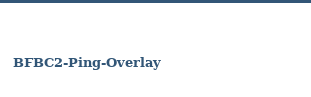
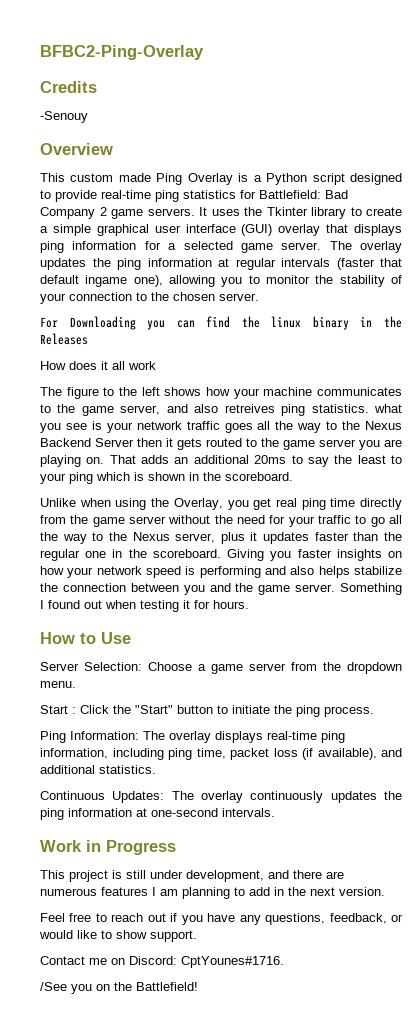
(161, 63) none -> [40,81,97,93] [40,111,88,123] [40,143,113,155] [40,173,403,185] [40,190,348,202] [40,207,402,219] [40,224,402,236] [40,241,402,253] [40,258,402,270] [40,275,402,287] [40,292,259,304] [40,316,402,330] [40,333,88,345] [40,361,156,370] [40,387,403,399] [40,404,403,416] [40,421,403,433] [40,438,402,450] [40,455,403,467] [40,472,293,484] [40,498,402,510] [40,515,402,527] [40,532,402,544] [40,549,403,561] [40,566,402,578] [40,583,402,595] [40,600,249,612] [40,632,131,644] [40,662,402,674] [40,681,76,688] [40,705,374,717] [40,731,345,743] [40,748,402,760] [40,765,156,774] [40,791,402,803] [40,808,275,820] [40,840,176,855] [40,870,344,882] [40,887,385,899] [40,913,403,925] [39,930,197,942] [40,956,284,968] [40,982,198,994] // Credits // -Senouy // Overview // This custom made Ping Overlay is a Python script designed to provide real-time ping statistics for Battlefield: Bad Company 2 game servers. It uses the Tkinter library to create a simple graphical user interface (GUI) overlay that displays ping information for a selected game server. The overlay updates the ping information at regular intervals (faster that default ingame one), allowing you to monitor the stability of your connection to the chosen server. // For Downloading you can find the linux binary in the Releases // How does it all work // The figure to the left shows how your machine communicates to the game server, and also retreives ping statistics. what you see is your network traffic goes all the way to the Nexus Backend Server then it gets routed to the game server you are playing on. That adds an additional 20ms to say the least to your ping which is shown in the scoreboard. // Unlike when using the Overlay, you get real ping time directly from the game server without the need for your traffic to go all the way to the Nexus server, plus it updates faster than the regular one in the scoreboard. Giving you faster insights on how your network speed is performing and also helps stabilize the connection between you and the game server. Something I found out when testing it for hours. // How to Use // Server Selection: Choose a game server from the dropdown menu. // Start : Click the "Start" button to initiate the ping process. // Ping Information: The overlay displays real-time ping information, including ping time, packet loss (if available), and additional statistics. // Continuous Updates: The overlay continuously updates the ping information at one-second intervals. // Work in Progress // This project is still under development, and there are numerous features I am planning to add in the next version. // Feel free to reach out if you have any questions, feedback, or would like to show support. // Contact me on Discord: CptYounes#1716. // /See you on the Battlefield!

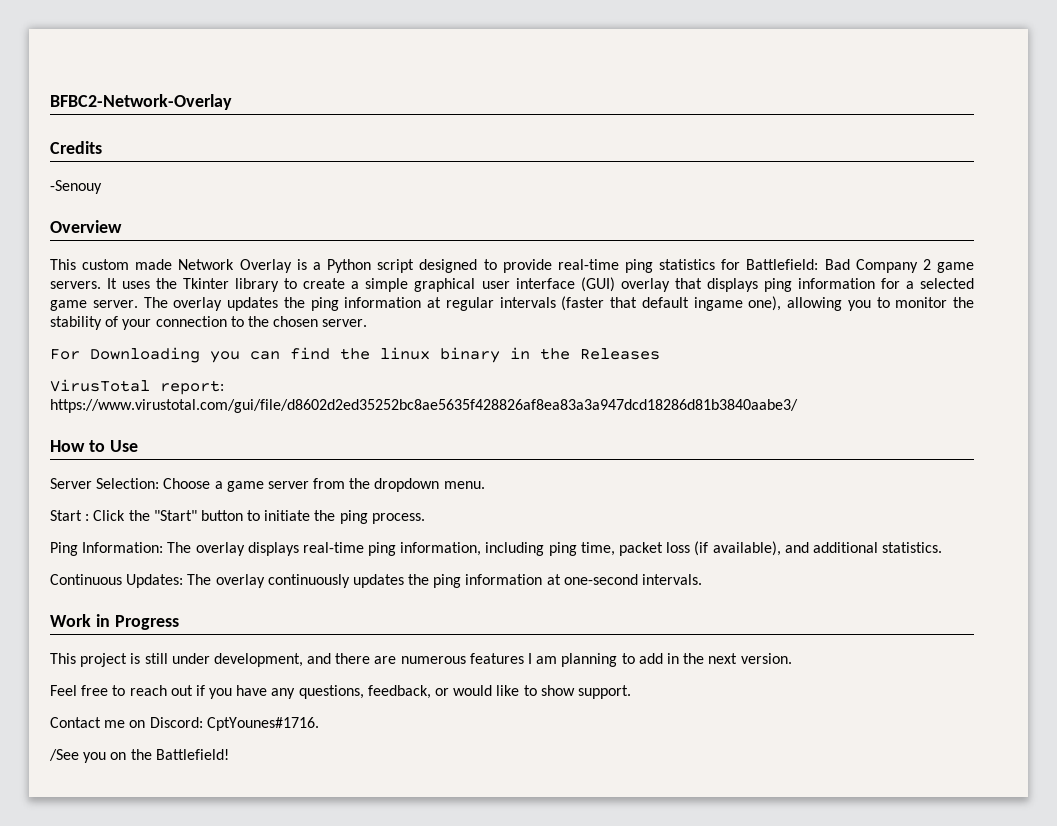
[40,45,204,60] BFBC2-Ping-Overlay -> [50,94,232,110] BFBC2-Network-Overlay
[156,173,183,185] Ping -> [178,259,235,270] Network
[40,361,156,370] [40,387,403,399] [40,404,403,416] [40,421,403,433] [40,438,402,450] [40,455,403,467] [40,472,293,484] [40,498,402,510] [40,515,402,527] [40,532,402,544] [40,549,403,561] [40,566,402,578] [40,583,402,595] [40,600,249,612] How does it all work // The figure to the left shows how your machine communicates to the game server, and also retreives ping statistics. what you see is your network traffic goes all the way to the Nexus Backend Server then it gets routed to the game server you are playing on. That adds an additional 20ms to say the least to your ping which is shown in the scoreboard. // Unlike when using the Overlay, you get real ping time directly from the game server without the need for your traffic to go all the way to the Nexus server, plus it updates faster than the regular one in the scoreboard. Giving you faster insights on how your network speed is performing and also helps stabilize the connection between you and the game server. Something I found out when testing it for hours. -> [50,379,224,395] [50,399,798,413] VirusTotal report: https://www.virustotal.com/gui/file/d8602d2ed35252bc8ae5635f428826af8ea83a3a947dcd18286d81b3840aabe3/

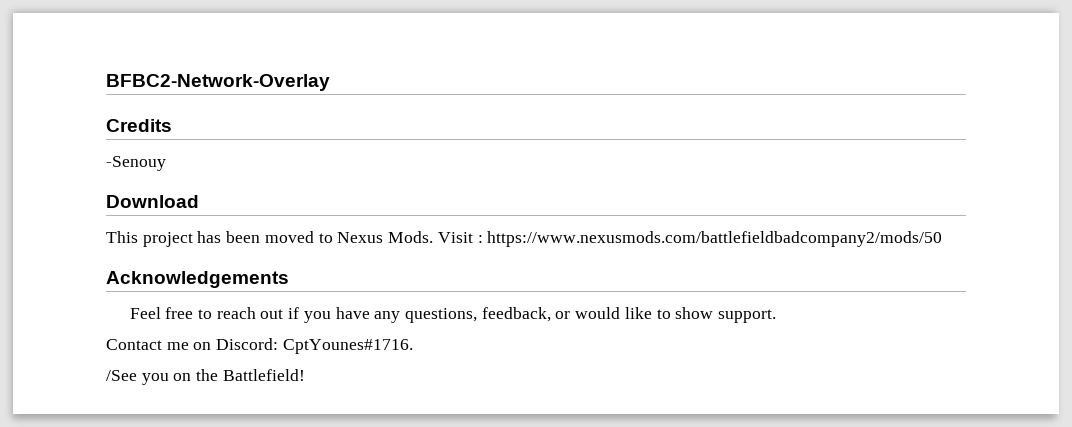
[50,220,122,233] [50,259,974,273] [50,277,974,292] [50,296,974,311] [50,316,368,330] [50,347,660,363] [50,379,224,395] [50,399,798,413] [50,440,138,452] [50,478,485,492] [50,510,425,524] [50,541,943,556] [50,574,703,588] [50,614,179,630] [50,653,792,667] Overview // This custom made Network Overlay is a Python script designed to provide real-time ping statistics for Battlefield: Bad Company 2 game servers. It uses the Tkinter library to create a simple graphical user interface (GUI) overlay that displays ping information for a selected game server. The overlay updates the ping information at regular intervals (faster that default ingame one), allowing you to monitor the stability of your connection to the chosen server. // For Downloading you can find the linux binary in the Releases // VirusTotal report: https://www.virustotal.com/gui/file/d8602d2ed35252bc8ae5635f428826af8ea83a3a947dcd18286d81b3840aabe3/ // How to Use // Server Selection: Choose a game server from the dropdown menu. // Start : Click the "Start" button to initiate the ping process. // Ping Information: The overlay displays real-time ping information, including ping time, packet loss (if available), and additional statistics. // Continuous Updates: The overlay continuously updates the ping information at one-second intervals. // Work in Progress // This project is still under development, and there are numerous features I am planning to add in the next version. -> [106,195,199,208] [106,231,943,247] [106,271,289,288] Download // This project has been moved to Nexus Mods. Visit : https://www.nexusmods.com/battlefieldbadcompany2/mods/50 // Acknowledgements

